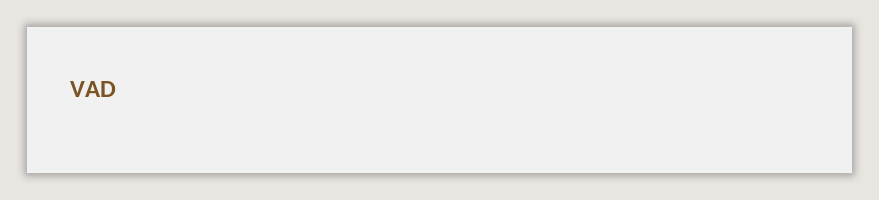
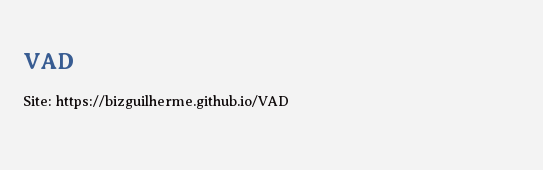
(116, 89) none -> [23,95,289,109] // Site: https://bizguilherme.github.io/VAD

